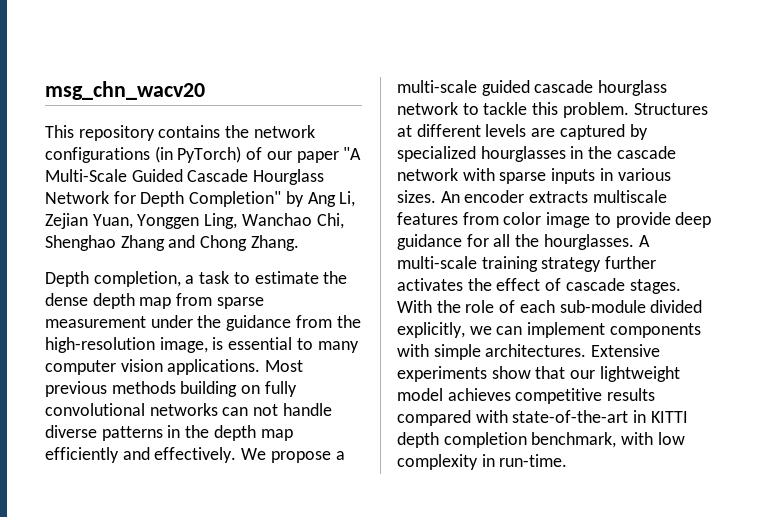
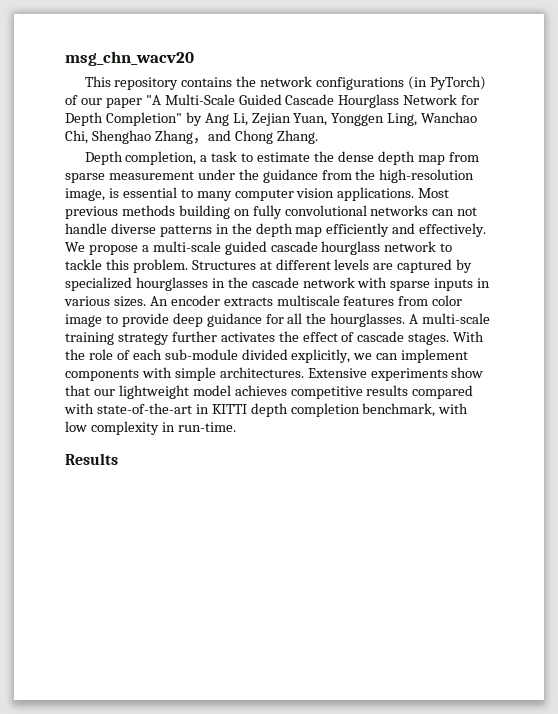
(165, 243) none -> [192,137,208,144] ，
(568, 460) none -> [65,453,118,465] // Results

